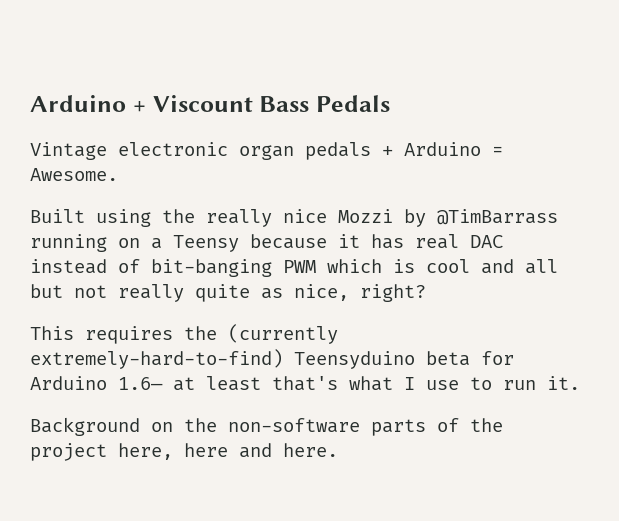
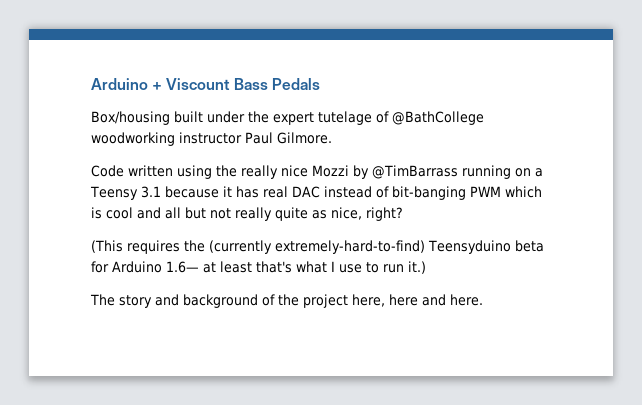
[30,142,503,160] [30,168,118,181] [30,209,85,223] Vintage electronic organ pedals + Arduino = Awesome. // Built -> [91,111,484,125] [91,132,332,146] [91,165,173,177] Box/housing built under the expert tutelage of @BathCollege woodworking instructor Paul Gilmore. // Code written
(239, 243) none -> [140,186,161,198] 3.1
[30,326,74,340] This -> [91,240,123,253] (This
[547,376,580,390] [30,417,426,436] it. // Background on the non-software parts -> [408,261,426,274] [90,294,258,308] it.) // The story and background

